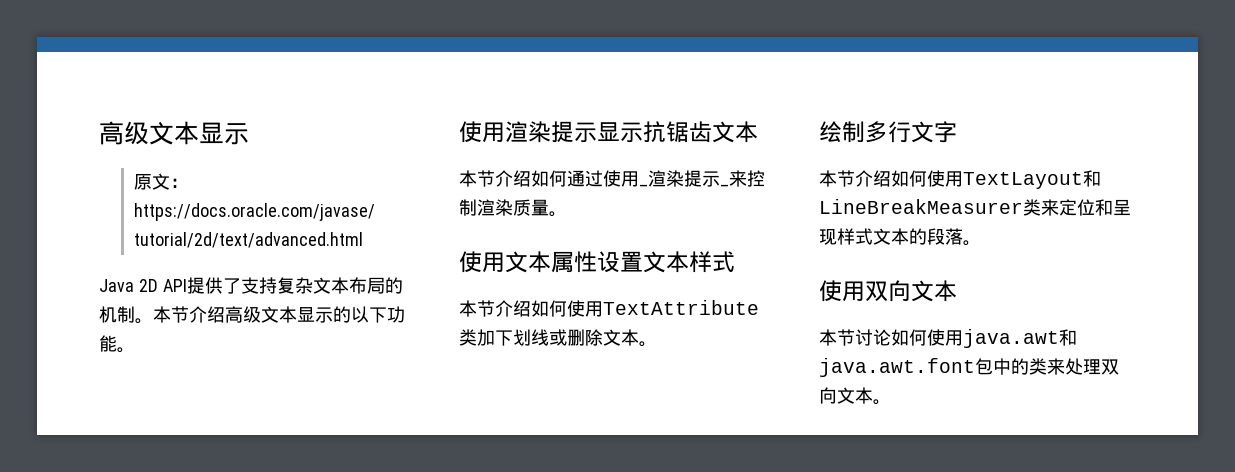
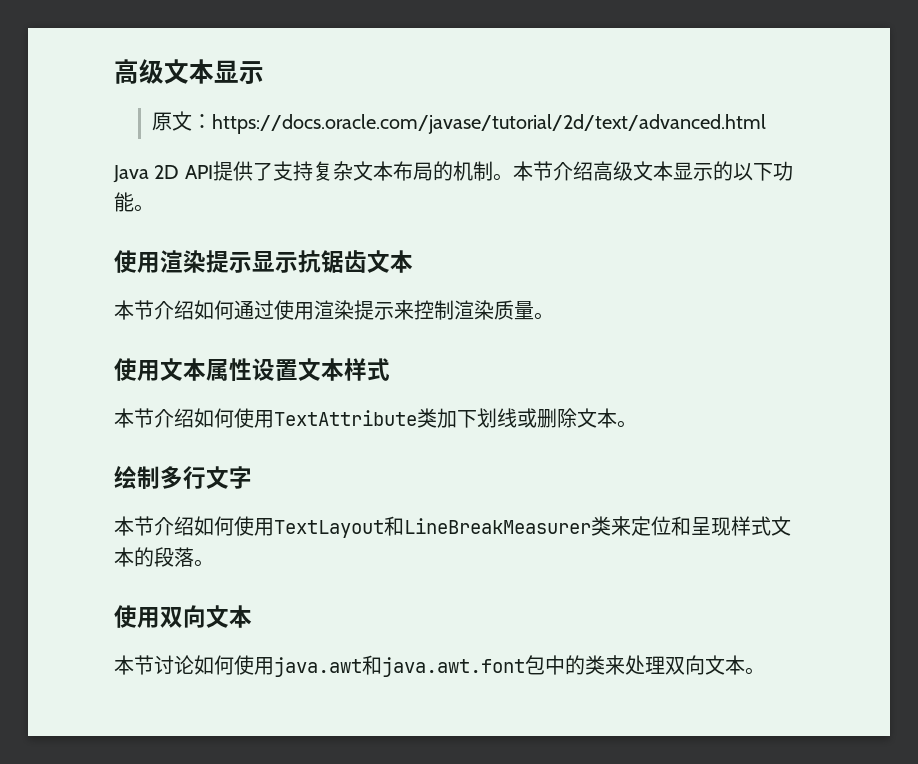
[639,170,729,187] _渲染提示_ -> [314,300,394,320] 渲染提示

